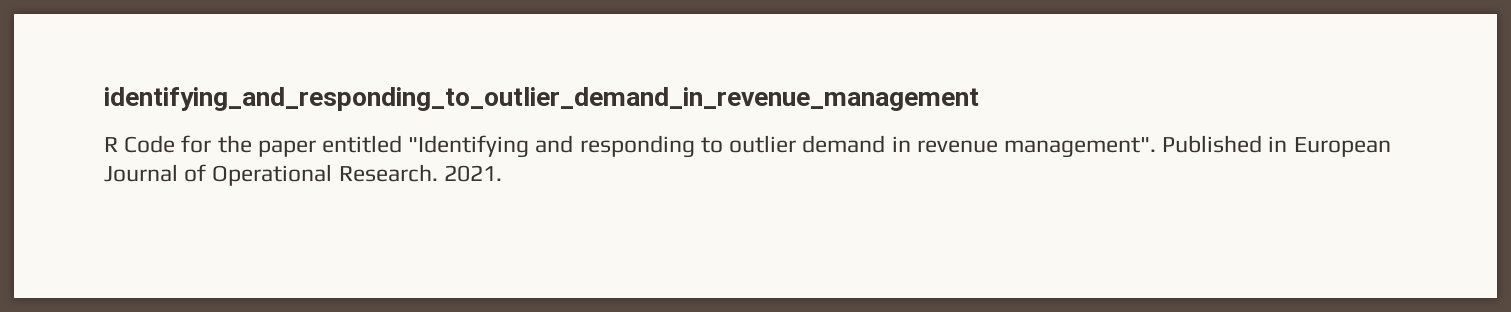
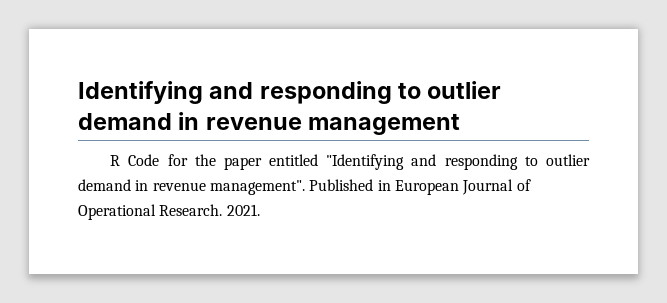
[104,87,979,111] identifying_and_responding_to_outlier_demand_in_revenue_management -> [78,81,502,104] [78,112,461,135] Identifying and responding to outlier demand in revenue management

